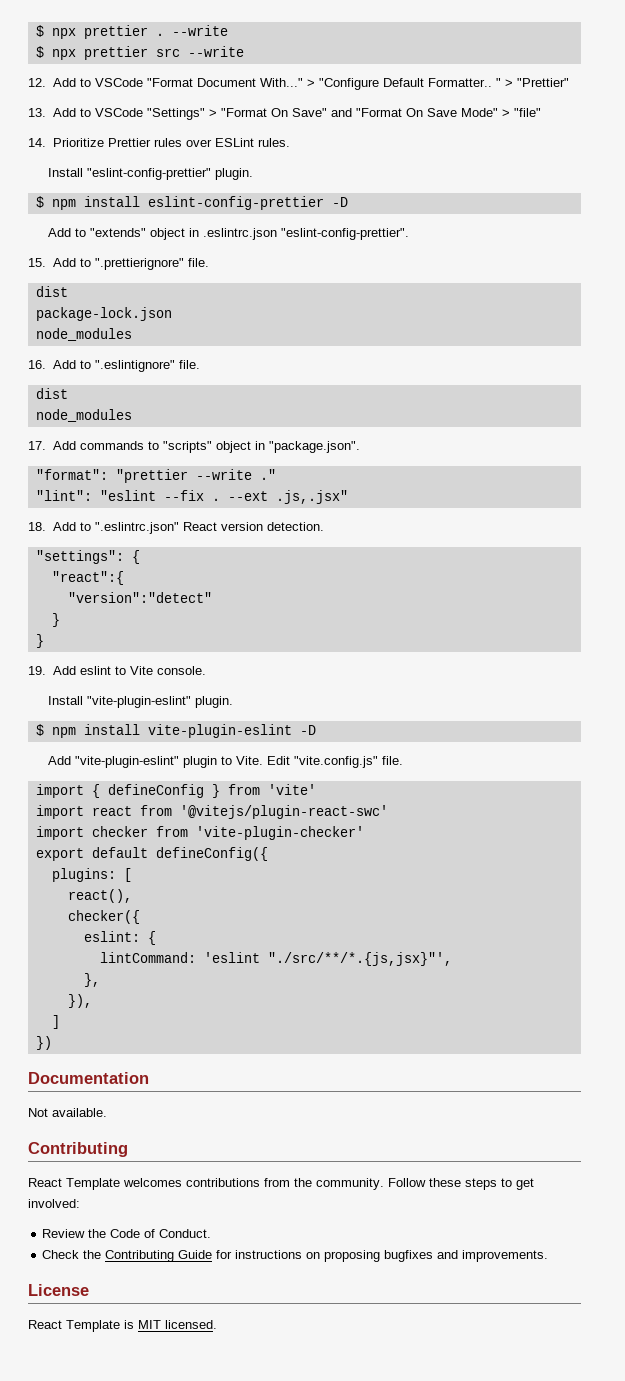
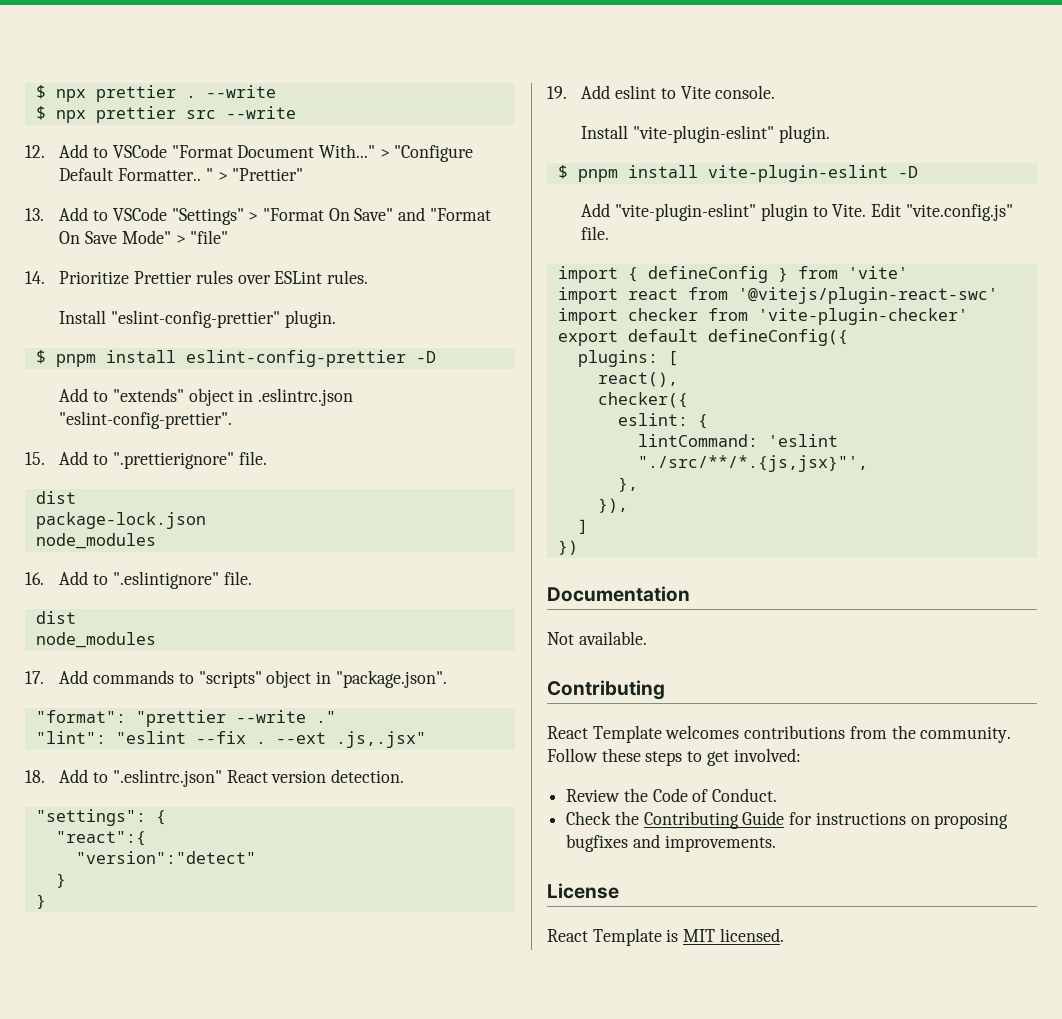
[51,199,76,210] npm -> [55,354,96,367] pnpm
[51,727,76,738] npm -> [577,169,618,182] pnpm

